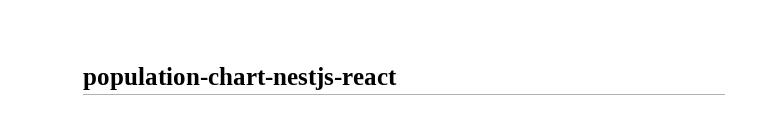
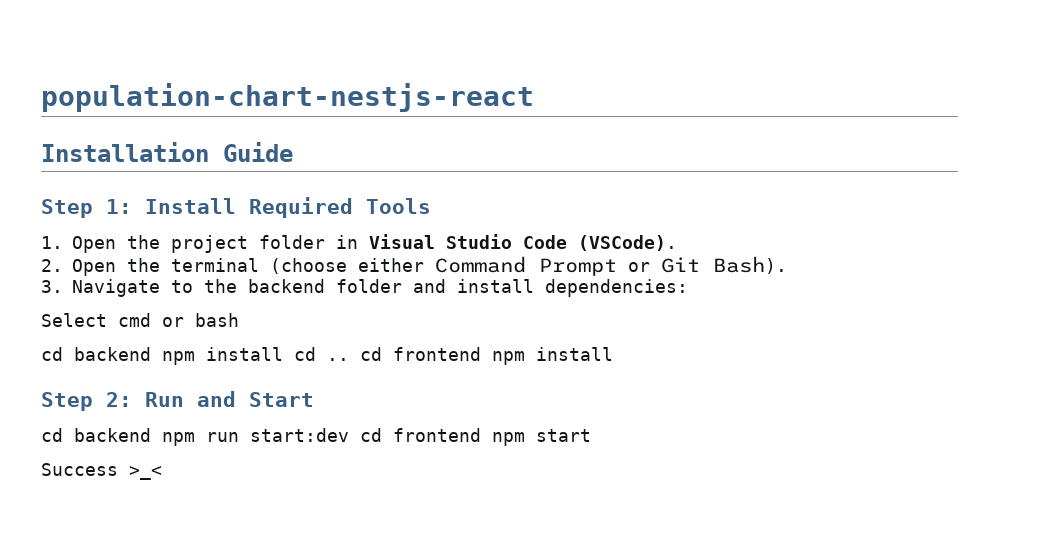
(397, 78) none -> [41,142,293,162] [41,197,431,218] [41,234,677,253] [41,256,787,276] [41,279,688,297] [41,313,239,327] [41,347,613,365] [41,391,314,411] [41,428,591,446] [41,463,162,480] // Installation Guide // Step 1: Install Required Tools // 1. Open the project folder in Visual Studio Code (VSCode). // 2. Open the terminal (choose either Command Prompt or Git Bash). // 3. Navigate to the backend folder and install dependencies: // Select cmd or bash // cd backend npm install cd .. cd frontend npm install // Step 2: Run and Start // cd backend npm run start:dev cd frontend npm start // Success >_<

